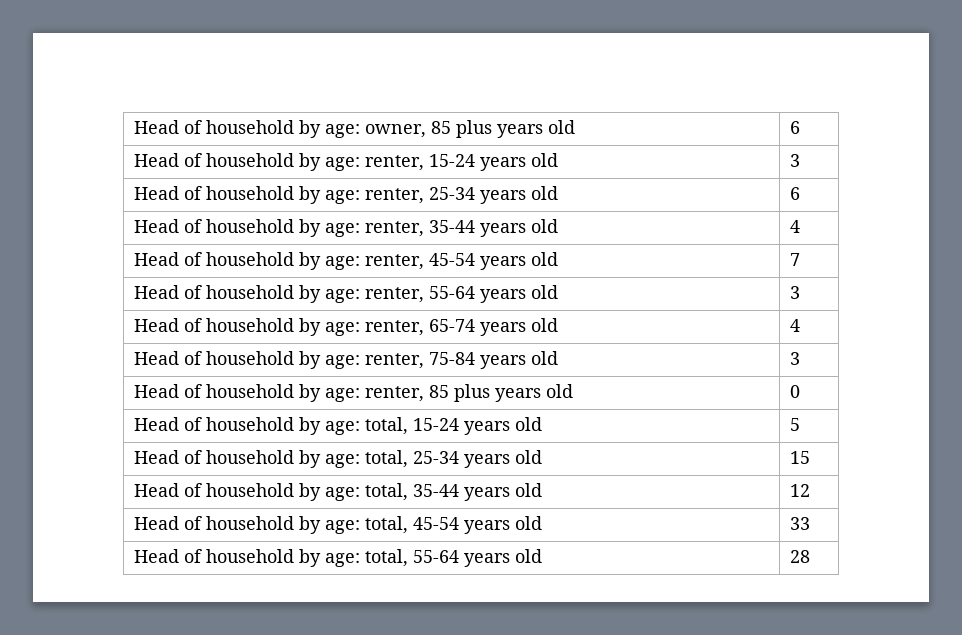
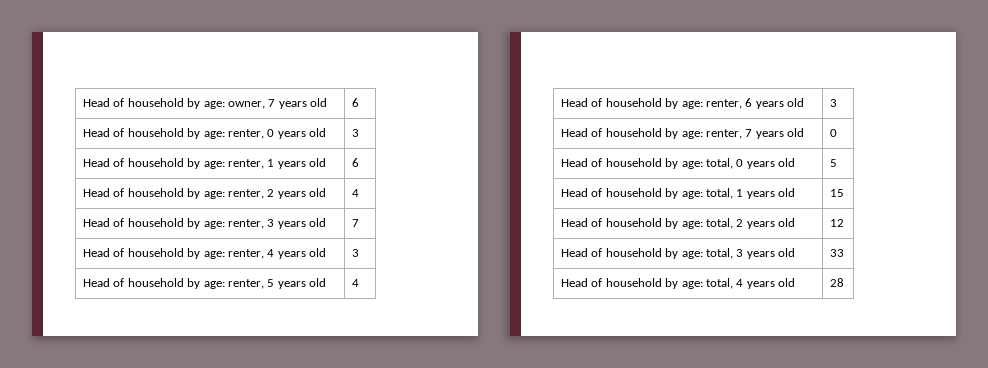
[430,120,575,138] [789,121,800,134] [133,153,558,171] [789,154,800,167] [133,186,558,204] [789,187,800,200] [133,219,558,237] [789,220,800,233] [133,252,475,270] 85 plus years old | 6 // Head of household by age: renter, 15-24 years old | 3 // Head of household by age: renter, 25-34 years old | 6 // Head of household by age: renter, 35-44 years old | 4 // Head of household by age: renter, 45-54 -> [268,98,328,109] [352,98,360,107] [83,128,327,139] [352,129,360,137] [83,158,327,169] [352,158,360,167] [83,188,327,199] [352,189,360,197] [83,218,275,229] 7 years old | 6 // Head of household by age: renter, 0 years old | 3 // Head of household by age: renter, 1 years old | 6 // Head of household by age: renter, 2 years old | 4 // Head of household by age: renter, 3
[428,285,558,303] [789,286,800,299] [133,318,558,336] [789,319,800,332] [133,351,558,369] [789,352,800,365] [133,384,490,402] 55-64 years old | 3 // Head of household by age: renter, 65-74 years old | 4 // Head of household by age: renter, 75-84 years old | 3 // Head of household by age: renter, 85 plus -> [267,248,327,259] [352,249,360,257] [83,278,327,289] [352,279,360,287] [561,98,805,109] [830,99,838,107] [561,128,753,139] 4 years old | 3 // Head of household by age: renter, 5 years old | 4 // Head of household by age: renter, 6 years old | 3 // Head of household by age: renter, 7
[412,418,459,431] 15-24 -> [736,159,744,167] 0
[412,451,459,464] 25-34 -> [736,189,744,197] 1
[412,484,459,497] 35-44 -> [736,219,744,227] 2
[412,517,459,530] 45-54 -> [736,249,744,257] 3
[412,550,459,563] 55-64 -> [736,279,744,287] 4

